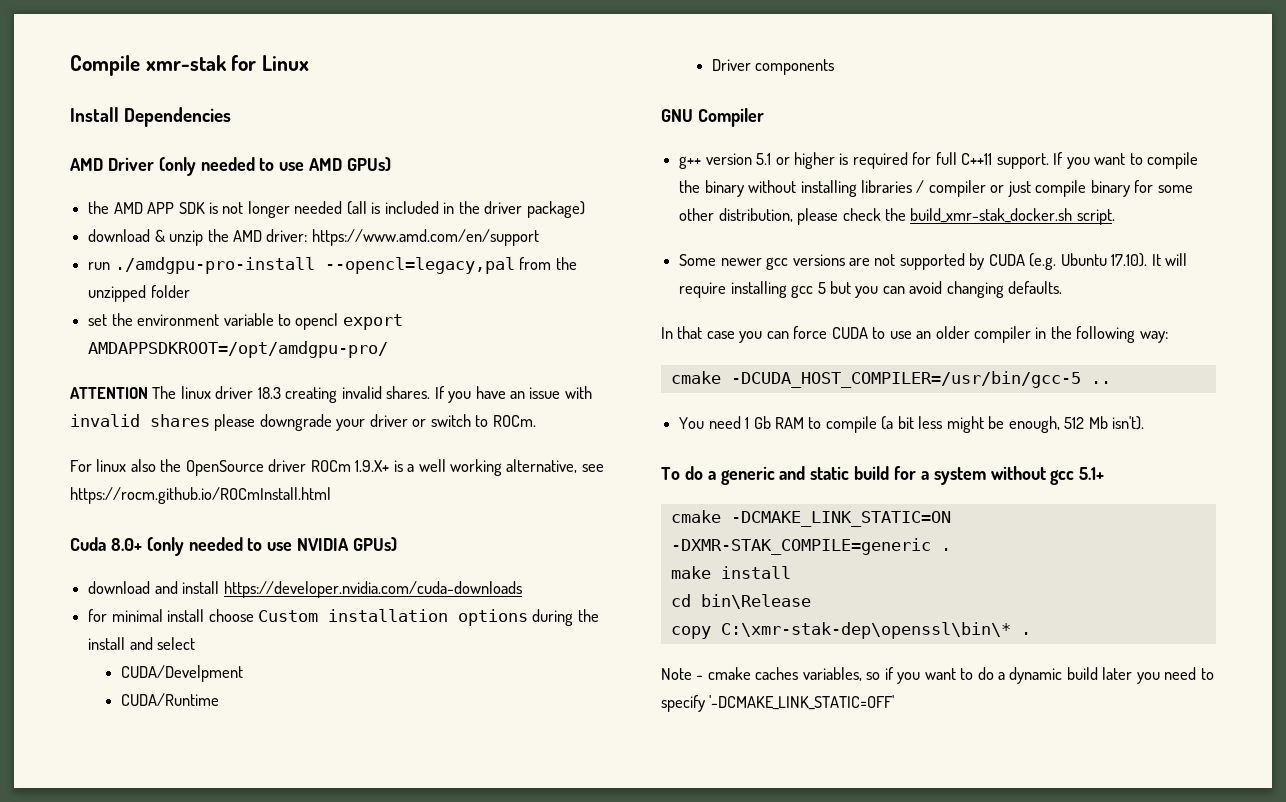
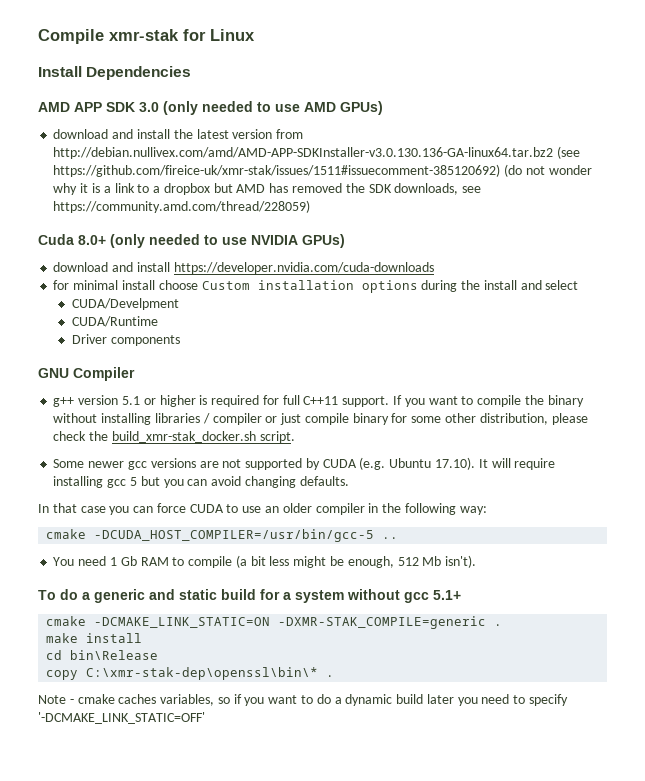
[107,157,154,171] Driver -> [74,102,159,112] APP SDK 3.0
[88,201,585,218] [88,229,539,246] [88,257,577,274] [88,285,190,302] [88,313,403,330] [88,341,389,358] [70,386,592,403] [70,414,536,431] [70,459,604,476] [70,487,331,504] the AMD APP SDK is not longer needed (all is included in the driver package) // download & unzip the AMD driver: https://www.amd.com/en/support // run ./amdgpu-pro-install --opencl=legacy,pal from the unzipped folder // set the environment variable to opencl export AMDAPPSDKROOT=/opt/amdgpu-pro/ // ATTENTION The linux driver 18.3 creating invalid shares. If you have an issue with invalid shares please downgrade your driver or switch to ROCm. // For linux also the OpenSource driver ROCm 1.9.X+ is a well working alternative, see https://rocm.github.io/ROCmInstall.html -> [53,129,304,139] [53,146,581,159] [53,164,592,177] [53,183,482,195] [53,200,311,213] download and install the latest version from http://debian.nullivex.com/amd/AMD-APP-SDKInstaller-v3.0.130.136-GA-linux64.tar.bz2 (see https://github.com/fireice-uk/xmr-stak/issues/1511#issuecomment-385120692) (do not wonder why it is a link to a dropbox but AMD has removed the SDK downloads, see https://community.amd.com/thread/228059)

